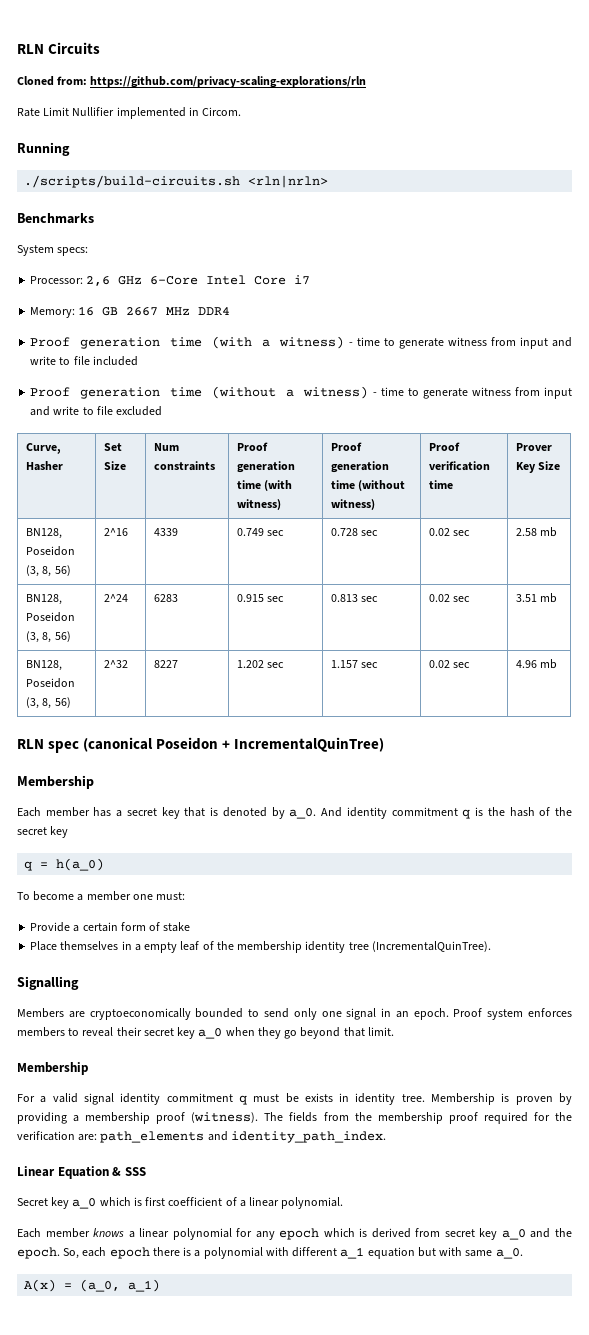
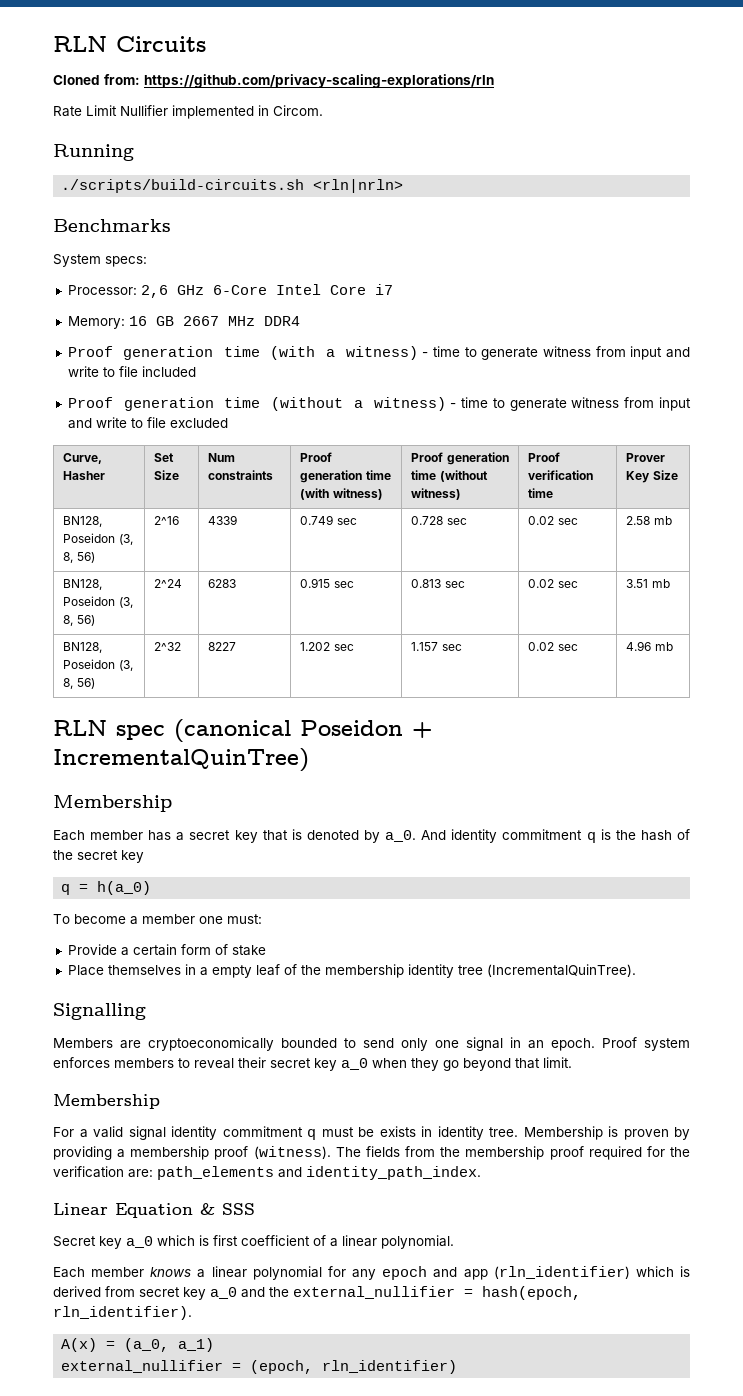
(320, 1234) none -> [433,1266,630,1280] and app (rln_identifier)
[17,1247,523,1259] epoch. So, each epoch there is a polynomial with different a_1 equation but with same a_0. -> [293,1286,581,1300] [53,1306,192,1320] external_nullifier = hash(epoch, rln_identifier).
(161, 1285) none -> [61,1360,458,1374] // external_nullifier = (epoch, rln_identifier)

